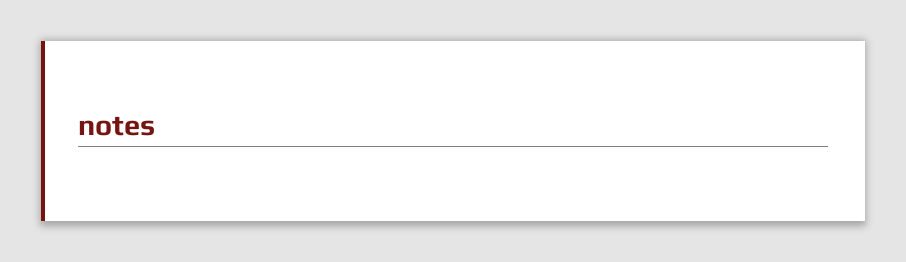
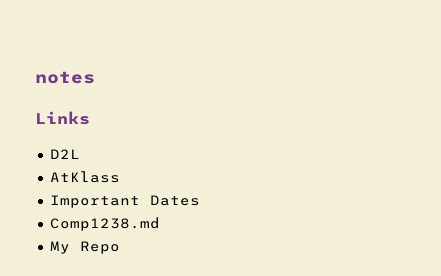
(155, 126) none -> [35,111,90,125] [49,149,80,159] [49,171,120,183] [49,195,200,208] [49,217,160,231] [49,241,120,254] // Links // D2L // AtKlass // Important Dates // Comp1238.md // My Repo

